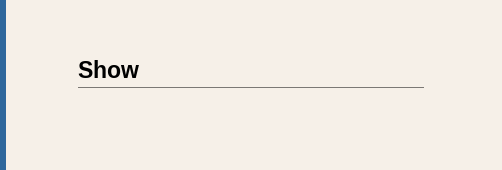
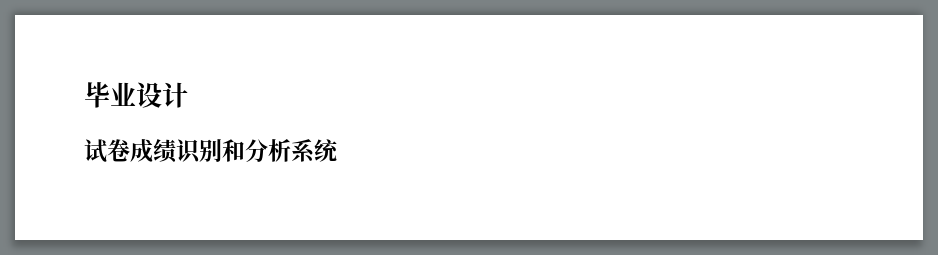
[78,60,139,78] Show -> [84,82,188,108] [84,139,339,164] 毕业设计 // 试卷成绩识别和分析系统

